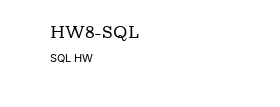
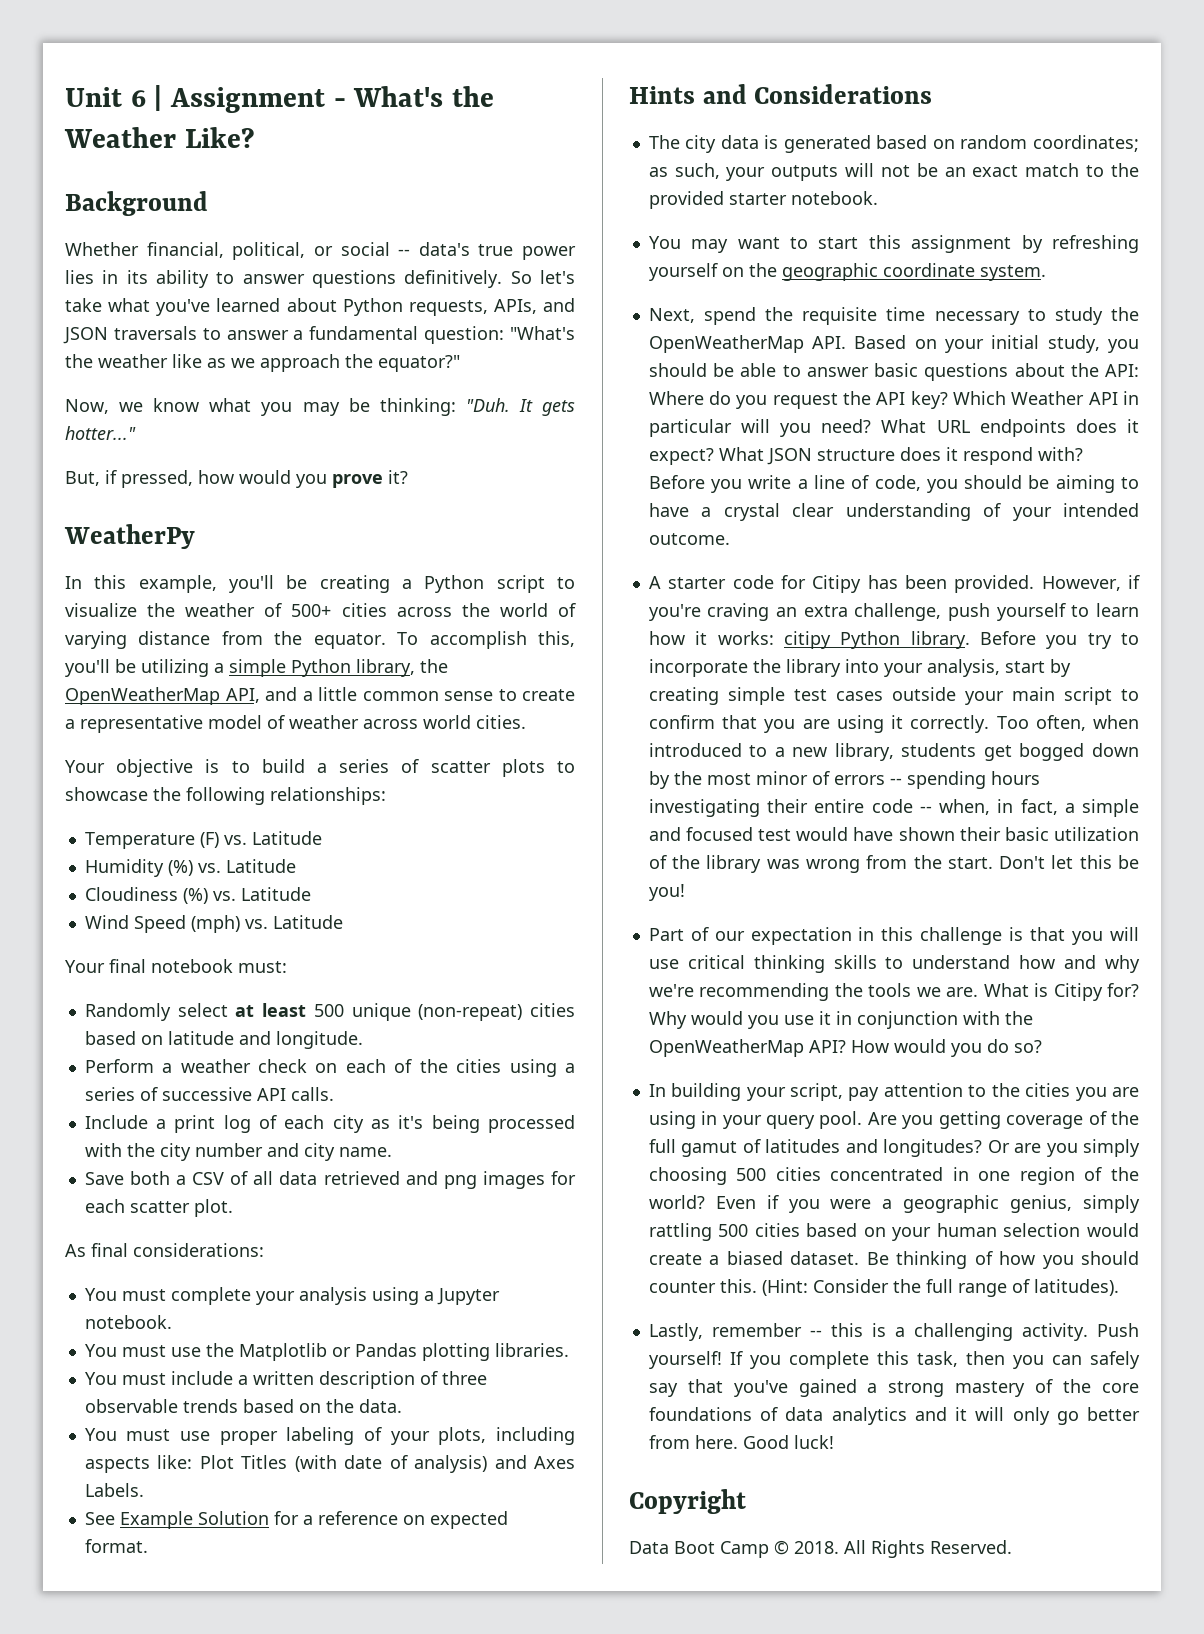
[50,26,139,41] [50,54,93,63] HW8-SQL // SQL HW -> [65,85,494,113] [64,127,254,148] [65,191,208,216] [65,242,576,260] [65,270,575,288] [65,298,575,316] [63,326,575,344] [65,354,460,372] [65,398,576,416] [65,426,136,440] [65,470,408,488] [64,524,195,549] [65,575,575,593] [65,603,576,617] [65,631,575,649] [65,659,448,677] [65,687,575,705] [65,715,526,733] [65,759,575,777] [65,787,386,805] [84,831,322,849] [84,859,296,877] [84,887,311,904] [84,915,343,933] [65,959,287,973] [84,1003,575,1021] [84,1031,363,1049] [84,1059,575,1077] [84,1087,334,1101] [84,1115,575,1133] [84,1143,392,1161] [84,1171,576,1189] [84,1199,233,1217] [65,1243,264,1257] [84,1287,500,1305] [84,1315,172,1329] [84,1343,569,1361] [84,1371,487,1389] [84,1399,402,1413] [84,1427,575,1445] [84,1455,575,1473] [84,1483,144,1497] [84,1511,508,1529] [84,1539,148,1553] [629,84,933,104] [648,135,1139,153] [648,163,1139,181] [648,191,878,209] [648,235,1139,253] [648,263,1046,281] [648,307,1139,325] [648,335,1139,353] [648,363,1139,381] [648,391,1139,409] [648,419,1139,437] [648,447,1083,465] [648,475,1139,493] [648,503,1139,521] [648,533,730,545] [648,575,1140,593] [648,603,1139,621] [648,631,1139,649] [648,659,1071,677] [648,687,1139,705] [648,715,1139,733] [648,743,1139,761] [648,771,1040,789] [648,799,1139,817] [648,827,1139,841] [648,855,1139,873] [648,884,685,901] [648,927,1139,945] [648,955,1140,973] [648,983,1139,1001] [648,1011,1033,1029] [648,1039,1042,1057] [648,1083,1139,1101] [648,1111,1139,1129] [648,1139,1140,1157] [648,1167,1139,1185] [648,1195,1140,1213] [648,1223,1139,1241] [648,1251,1139,1269] [648,1279,1119,1297] [648,1323,1139,1341] [648,1351,1140,1369] [648,1379,1139,1397] [648,1407,1140,1425] [648,1435,834,1449] [629,1489,746,1514] [629,1540,1012,1558] Unit 6 | Assignment - What's the Weather Like? // Background // Whether financial, political, or social -- data's true power lies in its ability to answer questions definitively. So let's take what you've learned about Python requests, APIs, and JSON traversals to answer a fundamental question: "What's the weather like as we approach the equator?" // Now, we know what you may be thinking: "Duh. It gets hotter..." // But, if pressed, how would you prove it? // WeatherPy // In this example, you'll be creating a Python script to visualize the weather of 500+ cities across the world of varying distance from the equator. To accomplish this, you'll be utilizing a simple Python library, the OpenWeatherMap API, and a little common sense to create a representative model of weather across world cities. // Your objective is to build a series of scatter plots to showcase the following relationships: // Temperature (F) vs. Latitude // Humidity (%) vs. Latitude // Cloudiness (%) vs. Latitude // Wind Speed (mph) vs. Latitude // Your final notebook must: // Randomly select at least 500 unique (non-repeat) cities based on latitude and longitude. // Perform a weather check on each of the cities using a series of successive API calls. // Include a print log of each city as it's being processed with the city number and city name. // Save both a CSV of all data retrieved and png images for each scatter plot. // As final considerations: // You must complete your analysis using a Jupyter notebook. // You must use the Matplotlib or Pandas plotting libraries. // You must include a written description of three observable trends based on the data. // You must use proper labeling of your plots, including aspects like: Plot Titles (with date of analysis) and Axes Labels. // See Example Solution for a reference on expected format. // Hints and Considerations // The city data is generated based on random coordinates; as such, your outputs will not be an exact match to the provided starter notebook. // You may want to start this assignment by refreshing yourself on the geographic coordinate system. // Next, spend the requisite time necessary to study the OpenWeatherMap API. Based on your initial study, you should be able to answer basic questions about the API: Where do you request the API key? Which Weather API in particular will you need? What URL endpoints does it expect? What JSON structure does it respond with? Before you write a line of code, you should be aiming to have a crystal clear understanding of your intended outcome. // A starter code for Citipy has been provided. However, if you're craving an extra challenge, push yourself to learn how it works: citipy Python library. Before you try to incorporate the library into your analysis, start by creating simple test cases outside your main script to confirm that you are using it correctly. Too often, when introduced to a new library, students get bogged down by the most minor of errors -- spending hours investigating their entire code -- when, in fact, a simple and focused test would have shown their basic utilization of the library was wrong from the start. Don't let this be you! // Part of our expectation in this challenge is that you will use critical thinking skills to understand how and why we're recommending the tools we are. What is Citipy for? Why would you use it in conjunction with the OpenWeatherMap API? How would you do so? // In building your script, pay attention to the cities you are using in your query pool. Are you getting coverage of the full gamut of latitudes and longitudes? Or are you simply choosing 500 cities concentrated in one region of the world? Even if you were a geographic genius, simply rattling 500 cities based on your human selection would create a biased dataset. Be thinking of how you should counter this. (Hint: Consider the full range of latitudes). // Lastly, remember -- this is a challenging activity. Push yourself! If you complete this task, then you can safely say that you've gained a strong mastery of the core foundations of data analytics and it will only go better from here. Good luck! // Copyright // Data Boot Camp © 2018. All Rights Reserved.

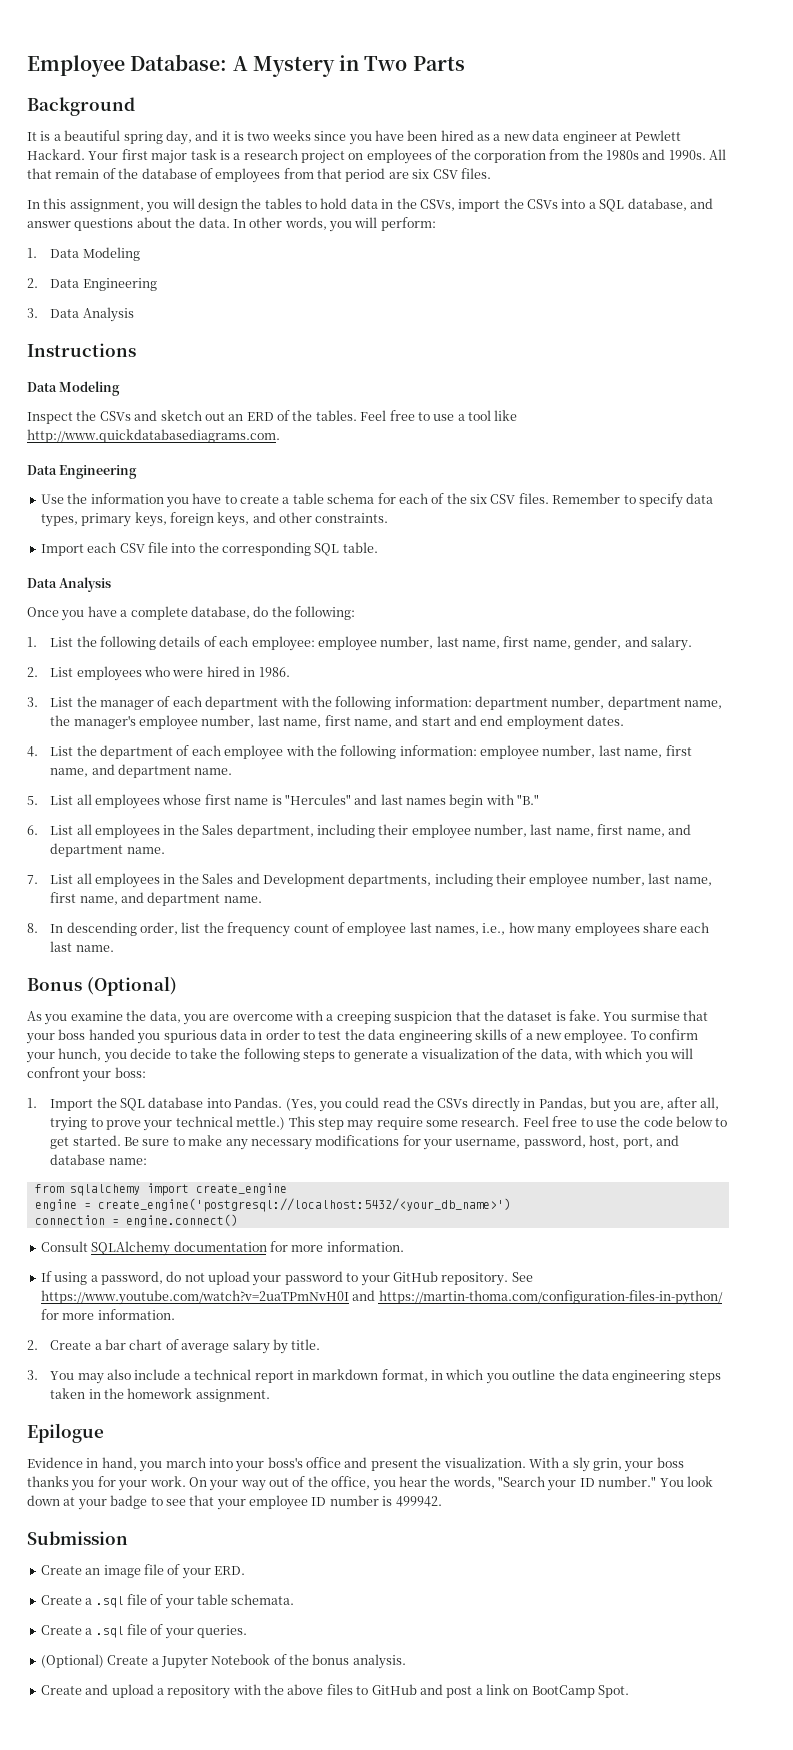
[65,85,494,113] [64,127,254,148] [65,191,208,216] [65,242,576,260] [65,270,575,288] [65,298,575,316] [63,326,575,344] [65,354,460,372] [65,398,576,416] [65,426,136,440] [65,470,408,488] [64,524,195,549] [65,575,575,593] [65,603,576,617] [65,631,575,649] [65,659,448,677] [65,687,575,705] [65,715,526,733] [65,759,575,777] [65,787,386,805] [84,831,322,849] [84,859,296,877] [84,887,311,904] [84,915,343,933] [65,959,287,973] [84,1003,575,1021] [84,1031,363,1049] [84,1059,575,1077] [84,1087,334,1101] [84,1115,575,1133] [84,1143,392,1161] [84,1171,576,1189] [84,1199,233,1217] [65,1243,264,1257] [84,1287,500,1305] [84,1315,172,1329] [84,1343,569,1361] [84,1371,487,1389] [84,1399,402,1413] [84,1427,575,1445] [84,1455,575,1473] [84,1483,144,1497] [84,1511,508,1529] [84,1539,148,1553] [629,84,933,104] [648,135,1139,153] [648,163,1139,181] [648,191,878,209] [648,235,1139,253] [648,263,1046,281] [648,307,1139,325] [648,335,1139,353] [648,363,1139,381] [648,391,1139,409] [648,419,1139,437] [648,447,1083,465] [648,475,1139,493] [648,503,1139,521] [648,533,730,545] [648,575,1140,593] [648,603,1139,621] [648,631,1139,649] [648,659,1071,677] [648,687,1139,705] [648,715,1139,733] [648,743,1139,761] [648,771,1040,789] [648,799,1139,817] [648,827,1139,841] [648,855,1139,873] [648,884,685,901] [648,927,1139,945] [648,955,1140,973] [648,983,1139,1001] [648,1011,1033,1029] [648,1039,1042,1057] [648,1083,1139,1101] [648,1111,1139,1129] [648,1139,1140,1157] [648,1167,1139,1185] [648,1195,1140,1213] [648,1223,1139,1241] [648,1251,1139,1269] [648,1279,1119,1297] [648,1323,1139,1341] [648,1351,1140,1369] [648,1379,1139,1397] [648,1407,1140,1425] [648,1435,834,1449] [629,1489,746,1514] [629,1540,1012,1558] Unit 6 | Assignment - What's the Weather Like? // Background // Whether financial, political, or social -- data's true power lies in its ability to answer questions definitively. So let's take what you've learned about Python requests, APIs, and JSON traversals to answer a fundamental question: "What's the weather like as we approach the equator?" // Now, we know what you may be thinking: "Duh. It gets hotter..." // But, if pressed, how would you prove it? // WeatherPy // In this example, you'll be creating a Python script to visualize the weather of 500+ cities across the world of varying distance from the equator. To accomplish this, you'll be utilizing a simple Python library, the OpenWeatherMap API, and a little common sense to create a representative model of weather across world cities. // Your objective is to build a series of scatter plots to showcase the following relationships: // Temperature (F) vs. Latitude // Humidity (%) vs. Latitude // Cloudiness (%) vs. Latitude // Wind Speed (mph) vs. Latitude // Your final notebook must: // Randomly select at least 500 unique (non-repeat) cities based on latitude and longitude. // Perform a weather check on each of the cities using a series of successive API calls. // Include a print log of each city as it's being processed with the city number and city name. // Save both a CSV of all data retrieved and png images for each scatter plot. // As final considerations: // You must complete your analysis using a Jupyter notebook. // You must use the Matplotlib or Pandas plotting libraries. // You must include a written description of three observable trends based on the data. // You must use proper labeling of your plots, including aspects like: Plot Titles (with date of analysis) and Axes Labels. // See Example Solution for a reference on expected format. // Hints and Considerations // The city data is generated based on random coordinates; as such, your outputs will not be an exact match to the provided starter notebook. // You may want to start this assignment by refreshing yourself on the geographic coordinate system. // Next, spend the requisite time necessary to study the OpenWeatherMap API. Based on your initial study, you should be able to answer basic questions about the API: Where do you request the API key? Which Weather API in particular will you need? What URL endpoints does it expect? What JSON structure does it respond with? Before you write a line of code, you should be aiming to have a crystal clear understanding of your intended outcome. // A starter code for Citipy has been provided. However, if you're craving an extra challenge, push yourself to learn how it works: citipy Python library. Before you try to incorporate the library into your analysis, start by creating simple test cases outside your main script to confirm that you are using it correctly. Too often, when introduced to a new library, students get bogged down by the most minor of errors -- spending hours investigating their entire code -- when, in fact, a simple and focused test would have shown their basic utilization of the library was wrong from the start. Don't let this be you! // Part of our expectation in this challenge is that you will use critical thinking skills to understand how and why we're recommending the tools we are. What is Citipy for? Why would you use it in conjunction with the OpenWeatherMap API? How would you do so? // In building your script, pay attention to the cities you are using in your query pool. Are you getting coverage of the full gamut of latitudes and longitudes? Or are you simply choosing 500 cities concentrated in one region of the world? Even if you were a geographic genius, simply rattling 500 cities based on your human selection would create a biased dataset. Be thinking of how you should counter this. (Hint: Consider the full range of latitudes). // Lastly, remember -- this is a challenging activity. Push yourself! If you complete this task, then you can safely say that you've gained a strong mastery of the core foundations of data analytics and it will only go better from here. Good luck! // Copyright // Data Boot Camp © 2018. All Rights Reserved. -> [27,54,465,77] [27,97,135,116] [27,130,682,145] [27,149,727,164] [27,168,491,183] [27,198,713,213] [27,217,436,232] [27,247,140,261] [27,278,157,291] [27,307,134,322] [27,343,136,357] [27,381,121,396] [27,410,518,424] [27,429,280,443] [27,465,138,479] [40,493,714,508] [40,512,389,527] [40,542,378,556] [27,577,112,592] [27,606,355,621] [27,636,692,651] [27,666,290,681] [27,696,723,710] [50,715,625,730] [27,745,692,760] [50,764,233,778] [27,794,540,809] [27,824,691,839] [50,843,165,857] [27,873,712,888] [50,892,262,906] [27,922,710,937] [50,941,114,952] [27,976,177,996] [27,1010,709,1025] [26,1029,699,1044] [26,1048,694,1063] [27,1067,146,1082] [27,1097,720,1112] [50,1116,728,1131] [50,1135,679,1150] [50,1154,147,1165] [34,1183,287,1196] [34,1198,511,1212] [34,1214,238,1227] [40,1241,404,1256] [40,1271,533,1286] [40,1290,723,1305] [40,1309,175,1320] [27,1339,321,1354] [27,1369,721,1384] [50,1388,270,1402] [27,1423,104,1443] [27,1457,684,1472] [27,1476,713,1491] [27,1495,442,1510] [27,1531,128,1545] [40,1564,245,1579] [40,1594,295,1609] [40,1624,247,1639] [40,1654,406,1669] [40,1684,630,1699] Employee Database: A Mystery in Two Parts // Background // It is a beautiful spring day, and it is two weeks since you have been hired as a new data engineer at Pewlett Hackard. Your first major task is a research project on employees of the corporation from the 1980s and 1990s. All that remain of the database of employees from that period are six CSV files. // In this assignment, you will design the tables to hold data in the CSVs, import the CSVs into a SQL database, and answer questions about the data. In other words, you will perform: // 1. Data Modeling // 2. Data Engineering // 3. Data Analysis // Instructions // Data Modeling // Inspect the CSVs and sketch out an ERD of the tables. Feel free to use a tool like http://www.quickdatabasediagrams.com. // Data Engineering // Use the information you have to create a table schema for each of the six CSV files. Remember to specify data types, primary keys, foreign keys, and other constraints. // Import each CSV file into the corresponding SQL table. // Data Analysis // Once you have a complete database, do the following: // 1. List the following details of each employee: employee number, last name, first name, gender, and salary. // 2. List employees who were hired in 1986. // 3. List the manager of each department with the following information: department number, department name, the manager's employee number, last name, first name, and start and end employment dates. // 4. List the department of each employee with the following information: employee number, last name, first name, and department name. // 5. List all employees whose first name is "Hercules" and last names begin with "B." // 6. List all employees in the Sales department, including their employee number, last name, first name, and department name. // 7. List all employees in the Sales and Development departments, including their employee number, last name, first name, and department name. // 8. In descending order, list the frequency count of employee last names, i.e., how many employees share each last name. // Bonus (Optional) // As you examine the data, you are overcome with a creeping suspicion that the dataset is fake. You surmise that your boss handed you spurious data in order to test the data engineering skills of a new employee. To confirm your hunch, you decide to take the following steps to generate a visualization of the data, with which you will confront your boss: // 1. Import the SQL database into Pandas. (Yes, you could read the CSVs directly in Pandas, but you are, after all, trying to prove your technical mettle.) This step may require some research. Feel free to use the code below to get started. Be sure to make any necessary modifications for your username, password, host, port, and database name: // from sqlalchemy import create_engine // engine = create_engine('postgresql://localhost:5432/<your_db_name>') // connection = engine.connect() // Consult SQLAlchemy documentation for more information. // If using a password, do not upload your password to your GitHub repository. See https://www.youtube.com/watch?v=2uaTPmNvH0I and https://martin-thoma.com/configuration-files-in-python/ for more information. // 2. Create a bar chart of average salary by title. // 3. You may also include a technical report in markdown format, in which you outline the data engineering steps taken in the homework assignment. // Epilogue // Evidence in hand, you march into your boss's office and present the visualization. With a sly grin, your boss thanks you for your work. On your way out of the office, you hear the words, "Search your ID number." You look down at your badge to see that your employee ID number is 499942. // Submission // Create an image file of your ERD. // Create a .sql file of your table schemata. // Create a .sql file of your queries. // (Optional) Create a Jupyter Notebook of the bonus analysis. // Create and upload a repository with the above files to GitHub and post a link on BootCamp Spot.

